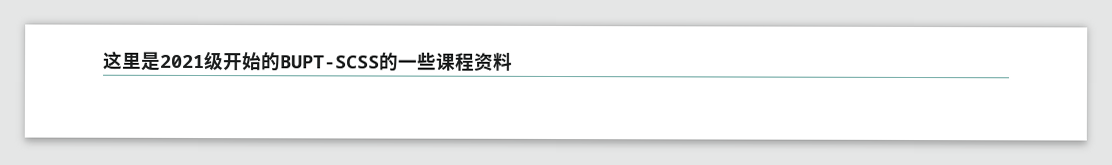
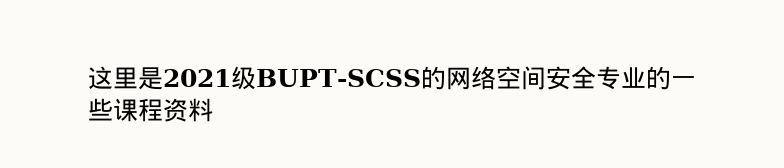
[223,52,380,72] 开始的BUPT-SCSS -> [256,66,646,90] BUPT-SCSS的网络空间安全专业

